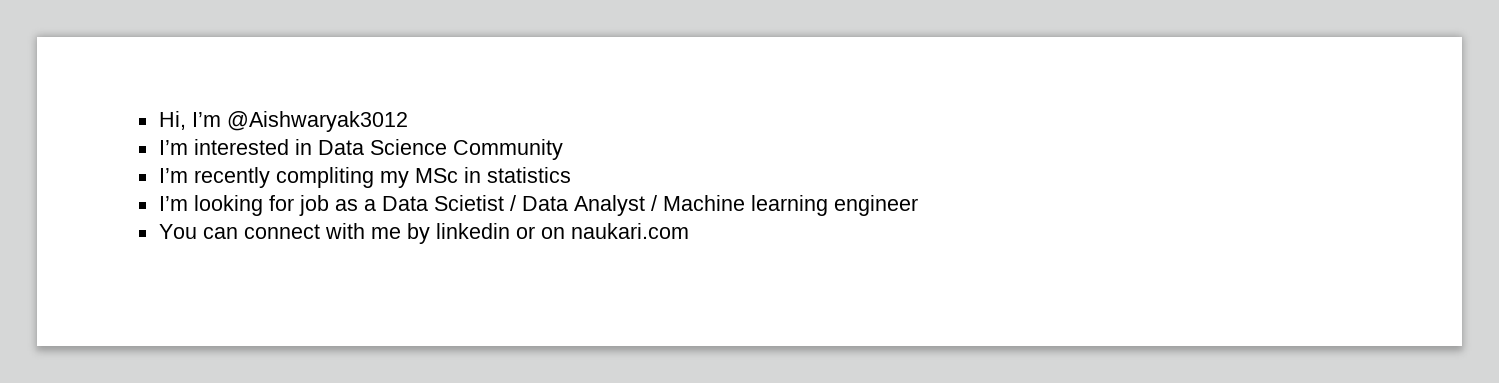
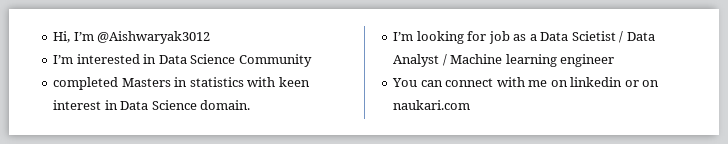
[158,167,571,188] I’m recently compliting my MSc in statistics -> [53,77,310,90] [53,100,251,110] completed Masters in statistics with keen interest in Data Science domain.
[406,223,430,244] by -> [550,80,568,87] on

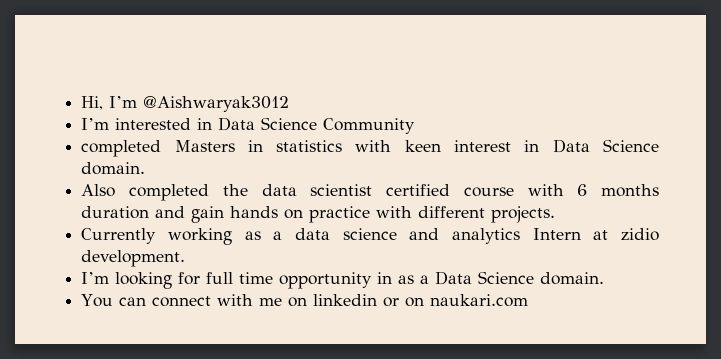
[393,31,655,44] [393,54,615,67] I’m looking for job as a Data Scietist / Data Analyst / Machine learning engineer -> [81,184,659,201] [81,206,556,223] [81,228,659,245] [81,250,186,267] [81,271,605,289] Also completed the data scientist certified course with 6 months duration and gain hands on practice with different projects. // Currently working as a data science and analytics Intern at zidio development. // I’m looking for full time opportunity in as a Data Science domain.

